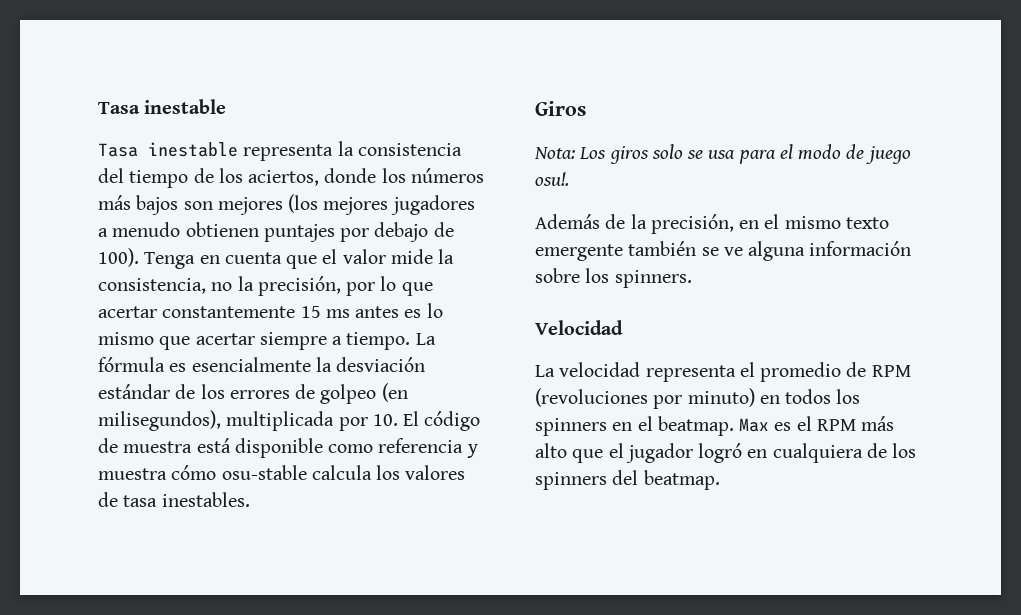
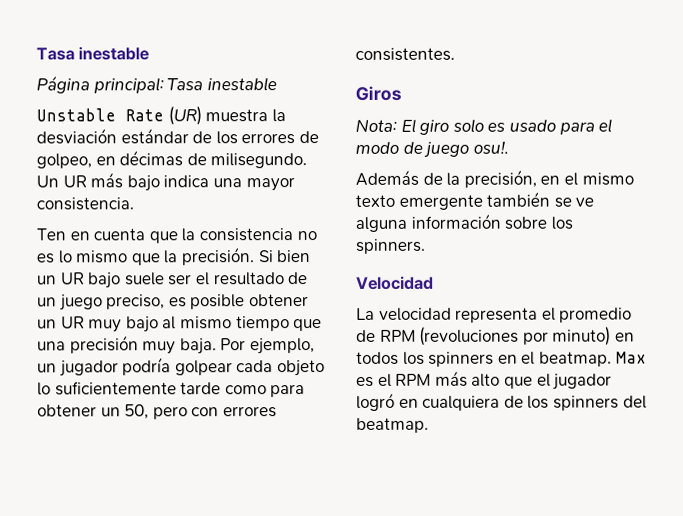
[98,99,227,114] [98,141,462,161] [98,168,484,188] [98,194,475,215] [98,222,454,242] [98,248,455,269] [98,276,433,296] [98,303,443,318] [98,332,436,350] [98,357,311,372] Tasa inestable // Tasa inestable representa la consistencia del tiempo de los aciertos, donde los números más bajos son mejores (los mejores jugadores a menudo obtienen puntajes por debajo de 100). Tenga en cuenta que el valor mide la consistencia, no la precisión, por lo que acertar constantemente 15 ms antes es lo mismo que acertar siempre a tiempo. La fórmula es esencialmente -> [36,46,150,61] [36,75,277,94] [36,106,269,126] Tasa inestable // Página principal: Tasa inestable // Unstable Rate (UR) muestra
[320,383,408,404] [98,410,481,431] [98,438,478,458] [98,465,466,480] [98,492,250,507] [535,101,586,116] [534,144,736,164] golpeo (en milisegundos), multiplicada por 10. El código de muestra está disponible como referencia y muestra cómo osu-stable calcula los valores de tasa inestables. // Giros // Nota: Los giros solo se usa -> [36,150,308,169] [36,172,295,192] [36,197,134,211] [36,228,317,244] [36,247,312,266] [37,272,309,289] [37,294,309,311] [37,316,323,333] [37,335,315,355] [37,357,325,377] [37,381,306,398] [37,404,277,420] [355,47,455,61] [355,85,402,101] [355,118,556,135] golpeo, en décimas de milisegundo. Un UR más bajo indica una mayor consistencia. // Ten en cuenta que la consistencia no es lo mismo que la precisión. Si bien un UR bajo suele ser el resultado de un juego preciso, es posible obtener un UR muy bajo al mismo tiempo que una precisión muy baja. Por ejemplo, un jugador podría golpear cada objeto lo suficientemente tarde como para obtener un 50, pero con errores consistentes. // Giros // Nota: El giro solo es usado

